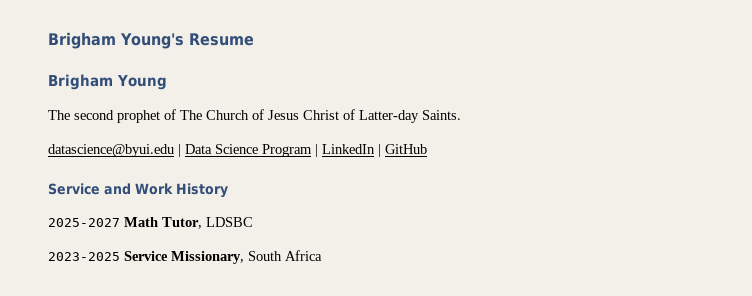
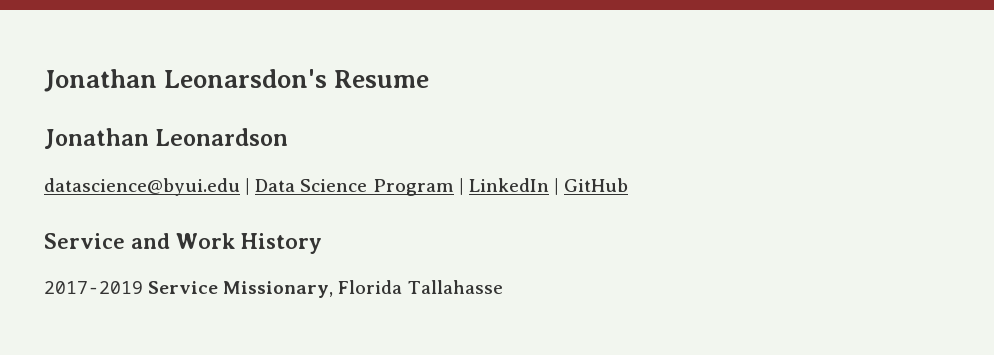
[48,32,184,49] Brigham Young's -> [44,69,328,92] Jonathan Leonarsdon's
[48,74,167,90] [48,109,461,123] Brigham Young // The second prophet of The Church of Jesus Christ of Latter-day Saints. -> [44,128,289,149] Jonathan Leonardson
[48,217,253,229] [48,250,322,264] 2025-2027 Math Tutor, LDSBC // 2023-2025 Service Missionary, South Africa -> [44,280,503,298] 2017-2019 Service Missionary, Florida Tallahasse

